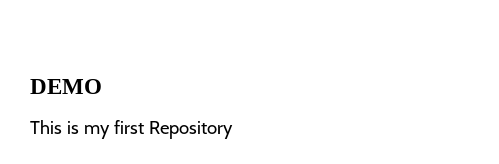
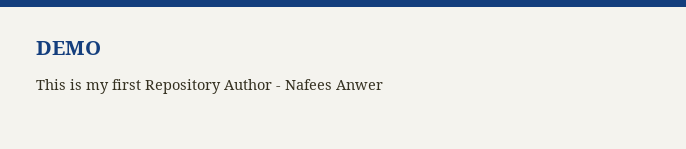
(233, 130) none -> [224,79,383,90] Author - Nafees Anwer

